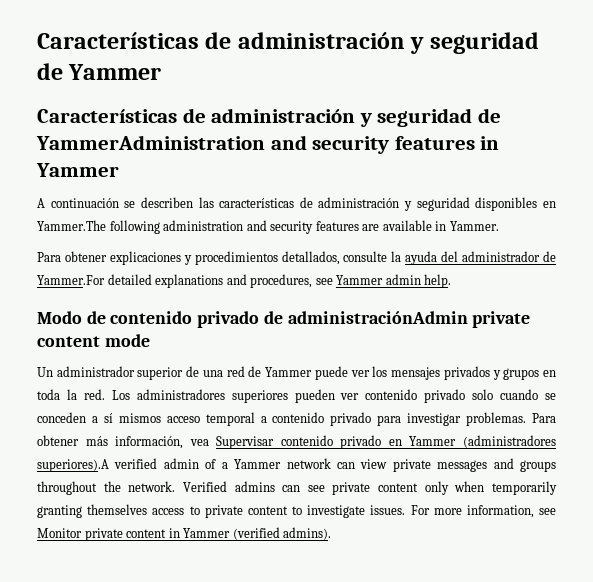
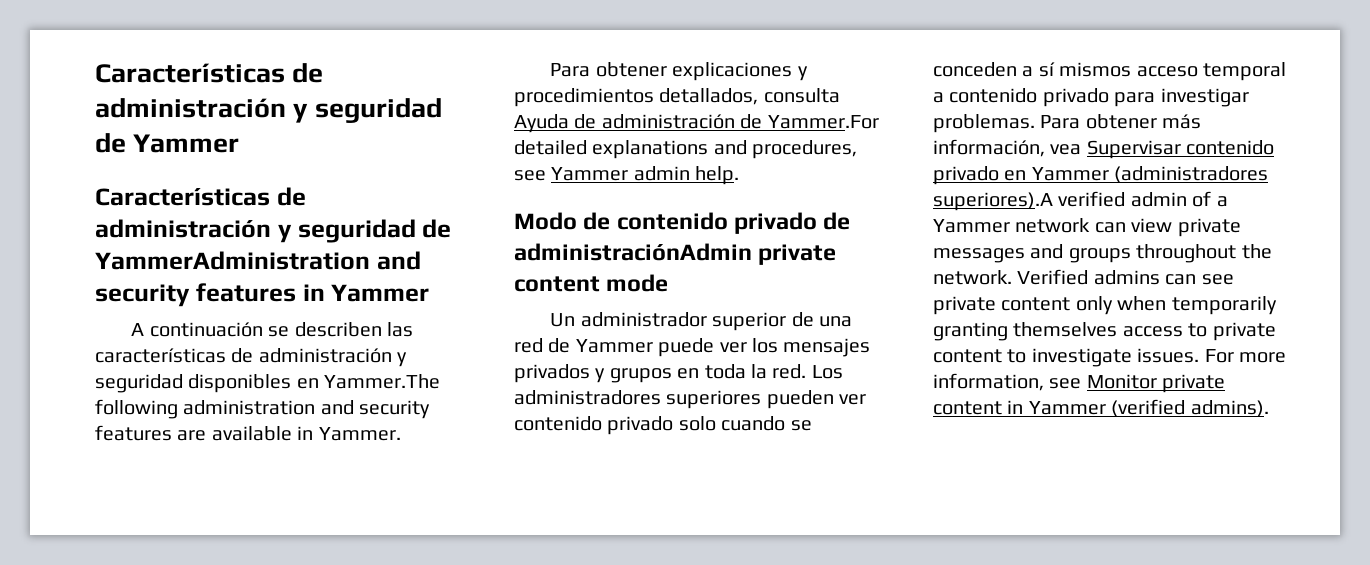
[343,251,541,265] consulte la ayuda del administrador -> [763,88,840,103] [514,114,735,133] consulta Ayuda de administración

